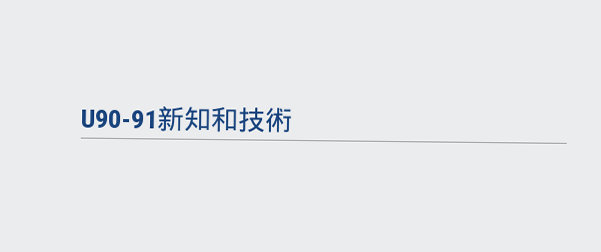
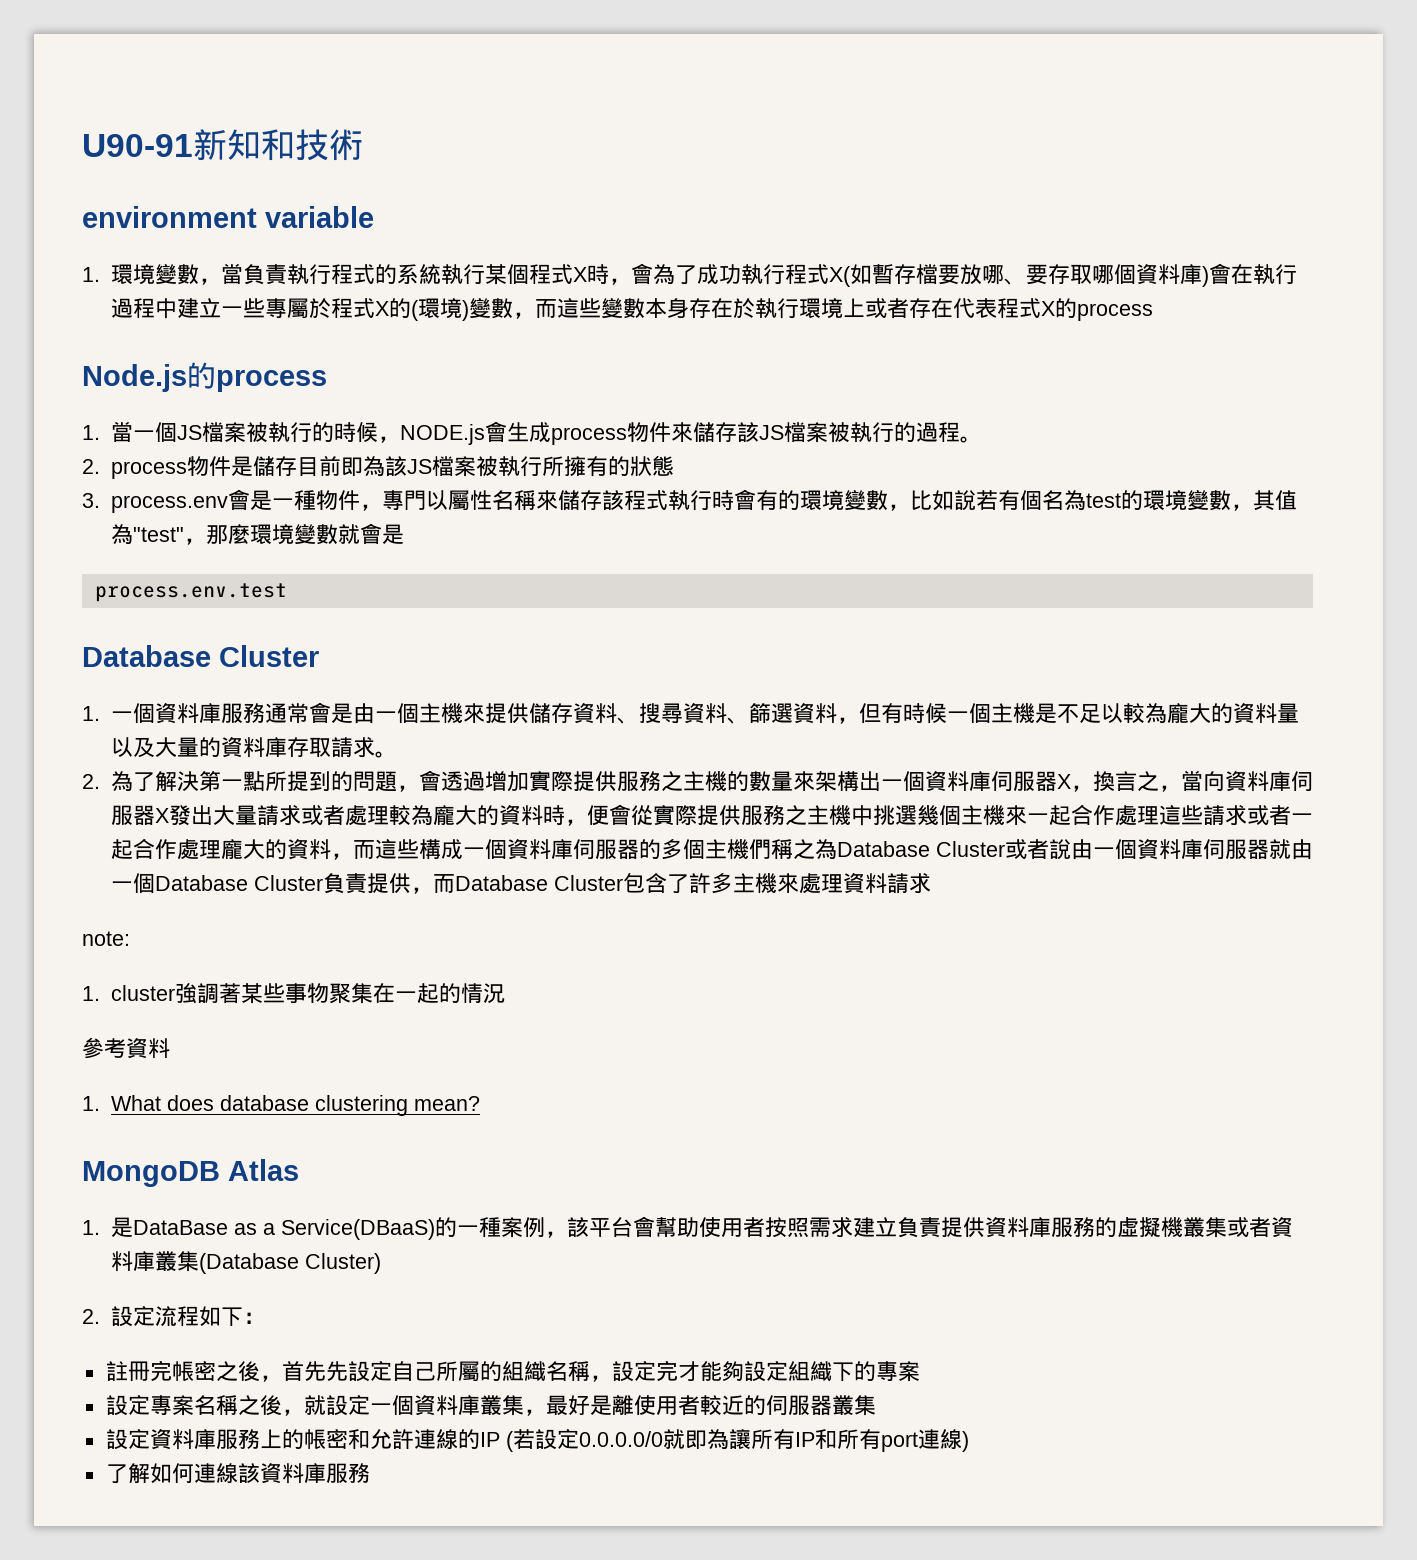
(293, 120) none -> [82,206,374,228] [82,263,1297,287] [110,297,1153,321] [82,362,327,392] [82,421,982,445] [82,455,674,479] [82,489,1297,513] [110,523,404,545] [94,583,287,602] [82,645,319,667] [82,702,1299,724] [110,737,397,758] [82,770,1313,792] [110,804,1313,826] [110,838,1313,860] [110,873,931,894] [82,931,130,946] [82,983,505,1004] [82,1037,170,1059] [82,1095,480,1116] [82,1159,299,1187] [82,1216,1293,1240] [110,1251,381,1274] [82,1306,265,1327] [105,1360,920,1382] [105,1395,876,1416] [105,1429,969,1452] [105,1463,370,1484] // environment variable // 1.環境變數，當負責執行程式的系統執行某個程式X時，會為了成功執行程式X(如暫存檔要放哪、要存取哪個資料庫)會在執行過程中建立一些專屬於程式X的(環境)變數，而這些變數本身存在於執行環境上或者存在代表程式X的process // Node.js的process // 1.當一個JS檔案被執行的時候，NODE.js會生成process物件來儲存該JS檔案被執行的過程。 // 2. process物件是儲存目前即為該JS檔案被執行所擁有的狀態 // 3. process.env會是一種物件，專門以屬性名稱來儲存該程式執行時會有的環境變數，比如說若有個名為test的環境變數，其值為"test"，那麼環境變數就會是 // process.env.test // Database Cluster // 1.一個資料庫服務通常會是由一個主機來提供儲存資料、搜尋資料、篩選資料，但有時候一個主機是不足以較為龐大的資料量以及大量的資料庫存取請求。 // 2.為了解決第一點所提到的問題，會透過增加實際提供服務之主機的數量來架構出一個資料庫伺服器X，換言之，當向資料庫伺服器X發出大量請求或者處理較為龐大的資料時，便會從實際提供服務之主機中挑選幾個主機來一起合作處理這些請求或者一起合作處理龐大的資料，而這些構成一個資料庫伺服器的多個主機們稱之為Database Cluster或者說由一個資料庫伺服器就由一個Database Cluster負責提供，而Database Cluster包含了許多主機來處理資料請求 // note: // 1. cluster強調著某些事物聚集在一起的情況 // 參考資料 // 1. What does database clustering mean? // MongoDB Atlas // 1.是DataBase as a Service(DBaaS)的一種案例，該平台會幫助使用者按照需求建立負責提供資料庫服務的虛擬機叢集或者資料庫叢集(Database Cluster) // 2.設定流程如下： // 註冊完帳密之後，首先先設定自己所屬的組織名稱，設定完才能夠設定組織下的專案 // 設定專案名稱之後，就設定一個資料庫叢集，最好是離使用者較近的伺服器叢集 // 設定資料庫服務上的帳密和允許連線的IP (若設定0.0.0.0/0就即為讓所有IP和所有port連線) // 了解如何連線該資料庫服務

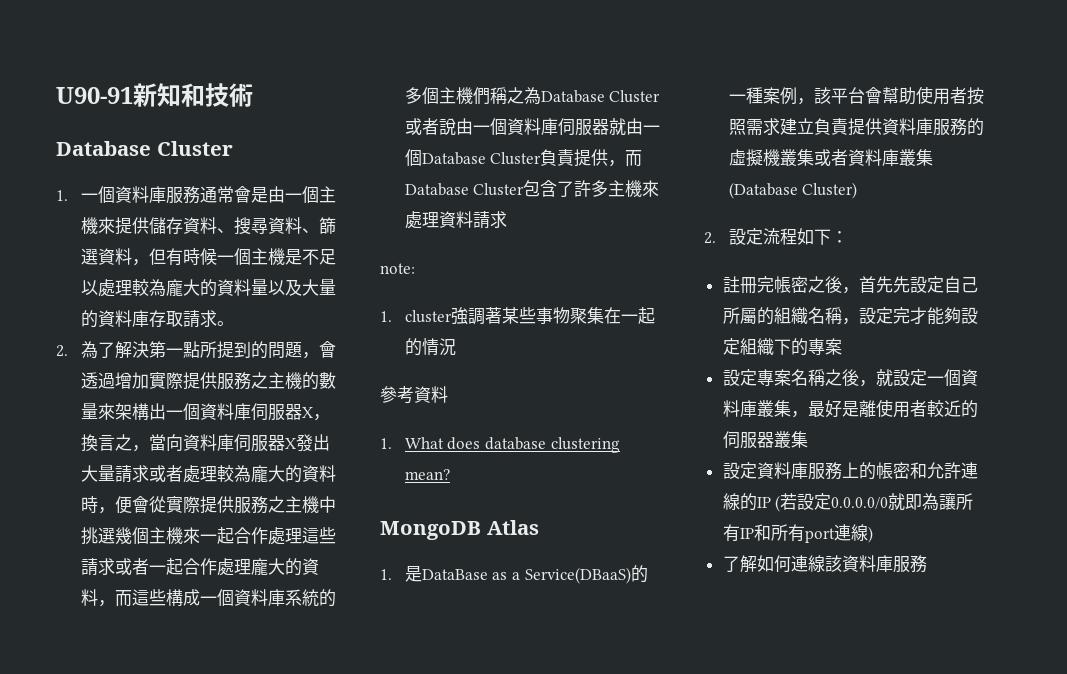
[82,206,374,228] [82,263,1297,287] [110,297,1153,321] [82,362,327,392] [82,421,982,445] [82,455,674,479] [82,489,1297,513] [110,523,404,545] [94,583,287,602] // environment variable // 1.環境變數，當負責執行程式的系統執行某個程式X時，會為了成功執行程式X(如暫存檔要放哪、要存取哪個資料庫)會在執行過程中建立一些專屬於程式X的(環境)變數，而這些變數本身存在於執行環境上或者存在代表程式X的process // Node.js的process // 1.當一個JS檔案被執行的時候，NODE.js會生成process物件來儲存該JS檔案被執行的過程。 // 2. process物件是儲存目前即為該JS檔案被執行所擁有的狀態 // 3. process.env會是一種物件，專門以屬性名稱來儲存該程式執行時會有的環境變數，比如說若有個名為test的環境變數，其值為"test"，那麼環境變數就會是 // process.env.test -> (253, 95) none
(1123, 713) none -> [97,279,132,297] 處理
[572,839,639,859] 伺服器 -> [284,589,319,607] 系統

